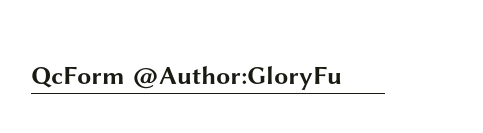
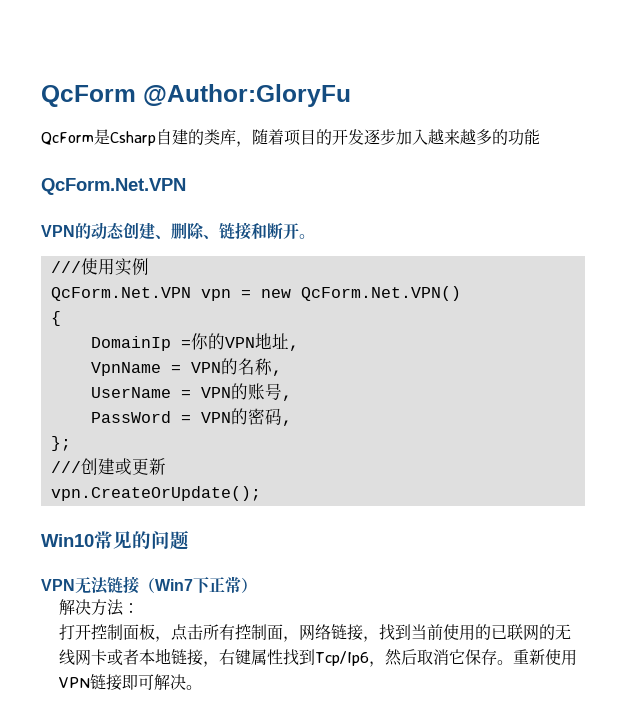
(342, 78) none -> [41,129,540,147] [41,178,186,195] [41,222,315,240] [50,258,149,276] [50,286,461,301] [50,311,61,326] [90,333,299,351] [90,358,282,376] [90,383,292,401] [90,408,292,426] [50,436,71,451] [50,458,166,475] [50,486,261,501] [41,530,189,550] [41,576,257,595] [58,599,139,616] [58,624,571,642] [58,648,577,667] [58,674,202,691] // QcForm是Csharp自建的类库，随着项目的开发逐步加入越来越多的功能 // QcForm.Net.VPN // VPN的动态创建、删除、链接和断开。 // ///使用实例 // QcForm.Net.VPN vpn = new QcForm.Net.VPN() // { // DomainIp =你的VPN地址, // VpnName = VPN的名称, // UserName = VPN的账号, // PassWord = VPN的密码, // }; // ///创建或更新 // vpn.CreateOrUpdate(); // Win10常见的问题 // VPN无法链接（Win7下正常） // 解决方法： // 打开控制面板，点击所有控制面，网络链接，找到当前使用的已联网的无线网卡或者本地链接，右键属性找到Tcp/Ip6，然后取消它保存。重新使用VPN链接即可解决。

